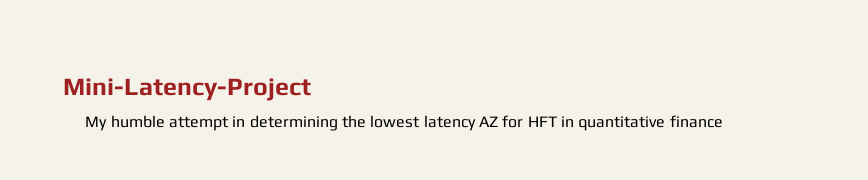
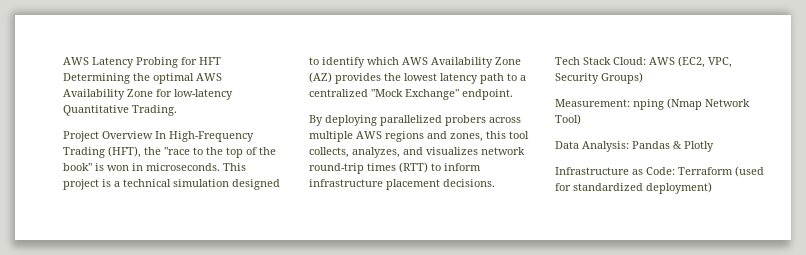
[63,78,311,101] [85,115,723,131] Mini-Latency-Project // My humble attempt in determining the lowest latency AZ for HFT in quantitative finance -> [63,57,221,68] [63,73,222,84] [63,89,233,100] [63,105,177,116] [63,131,254,142] [63,146,276,158] [63,163,246,171] [63,179,280,190] [309,57,521,68] [309,72,526,84] [309,89,513,100] [309,115,521,126] [309,131,529,142] [309,147,525,158] [309,162,481,174] [309,179,495,190] [555,56,732,68] [555,72,643,84] [555,98,750,110] [555,114,581,125] [555,141,714,152] [555,166,764,177] [555,182,712,194] AWS Latency Probing for HFT Determining the optimal AWS Availability Zone for low-latency Quantitative Trading. // Project Overview In High-Frequency Trading (HFT), the "race to the top of the book" is won in microseconds. This project is a technical simulation designed to identify which AWS Availability Zone (AZ) provides the lowest latency path to a centralized "Mock Exchange" endpoint. // By deploying parallelized probers across multiple AWS regions and zones, this tool collects, analyzes, and visualizes network round-trip times (RTT) to inform infrastructure placement decisions. // Tech Stack Cloud: AWS (EC2, VPC, Security Groups) // Measurement: nping (Nmap Network Tool) // Data Analysis: Pandas & Plotly // Infrastructure as Code: Terraform (used for standardized deployment)

